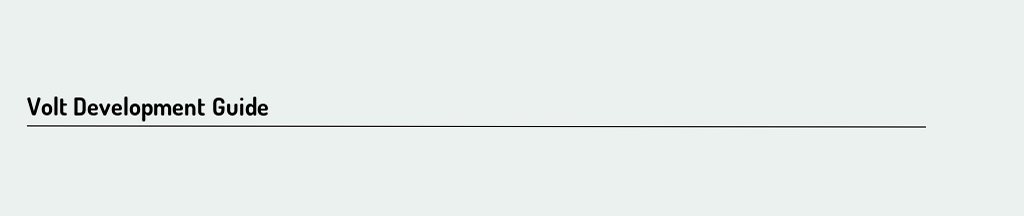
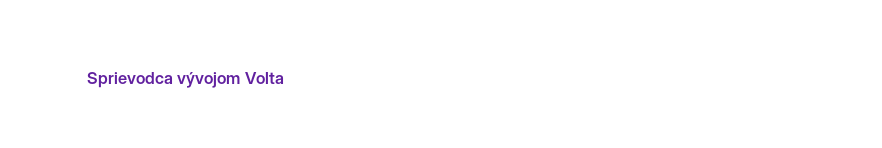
[26,96,270,122] Volt Development Guide -> [87,72,284,88] Sprievodca vývojom Volta

